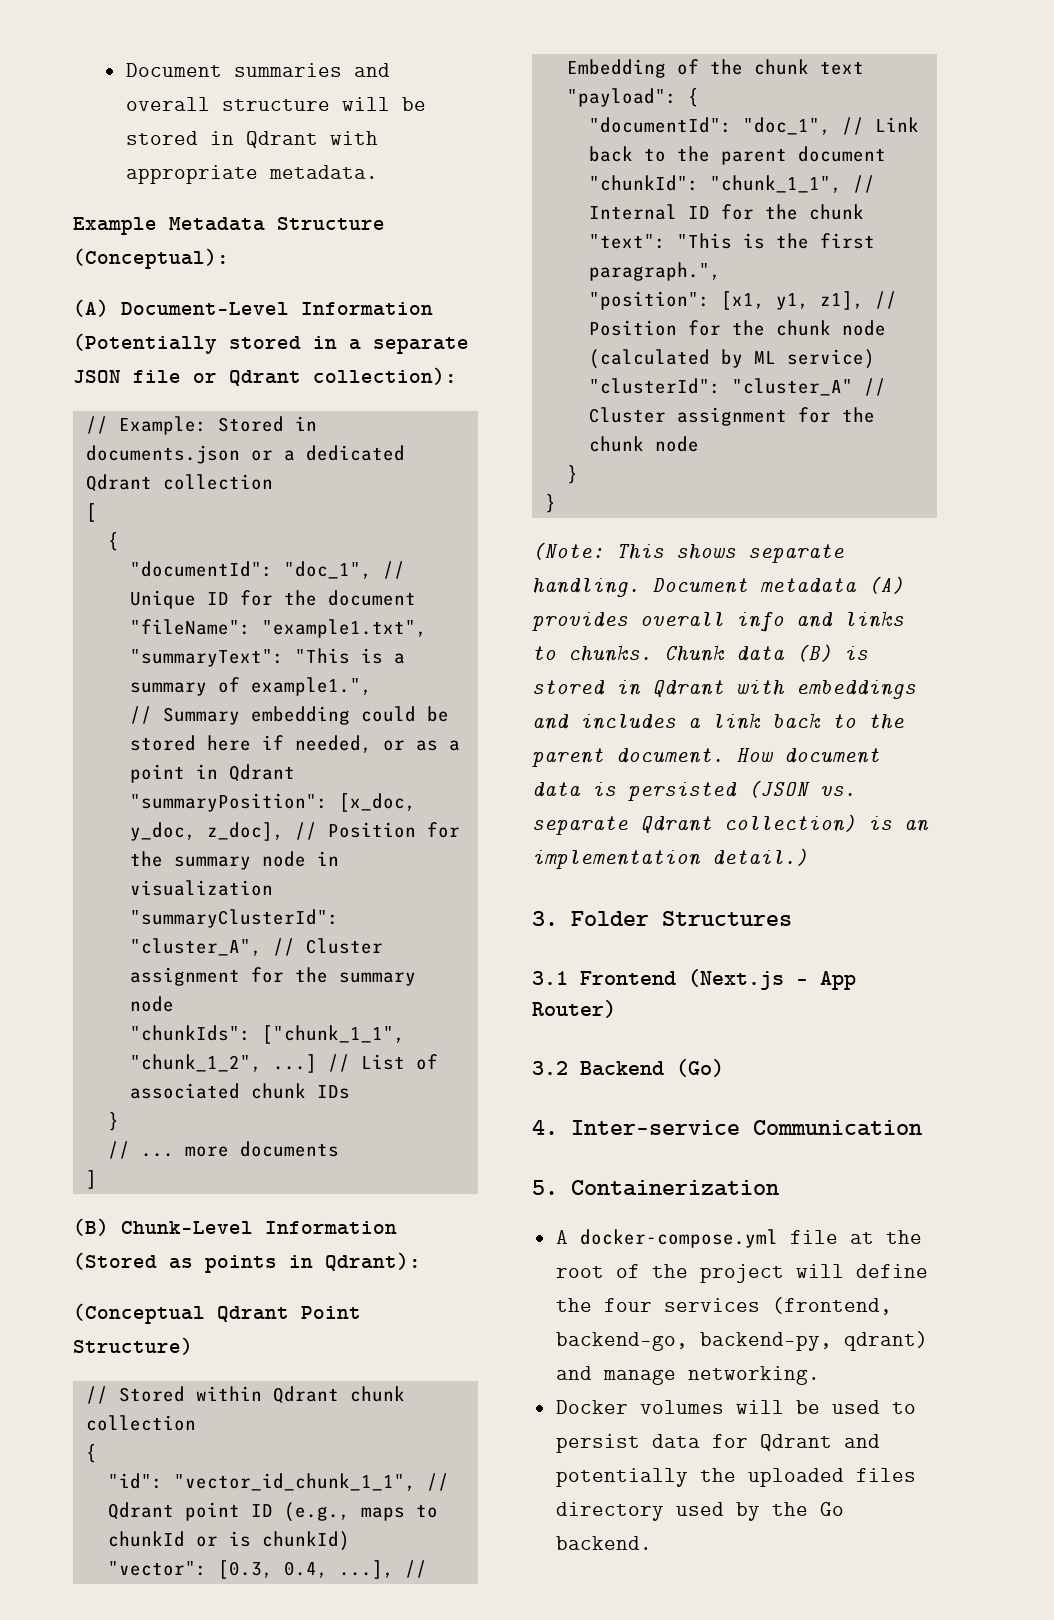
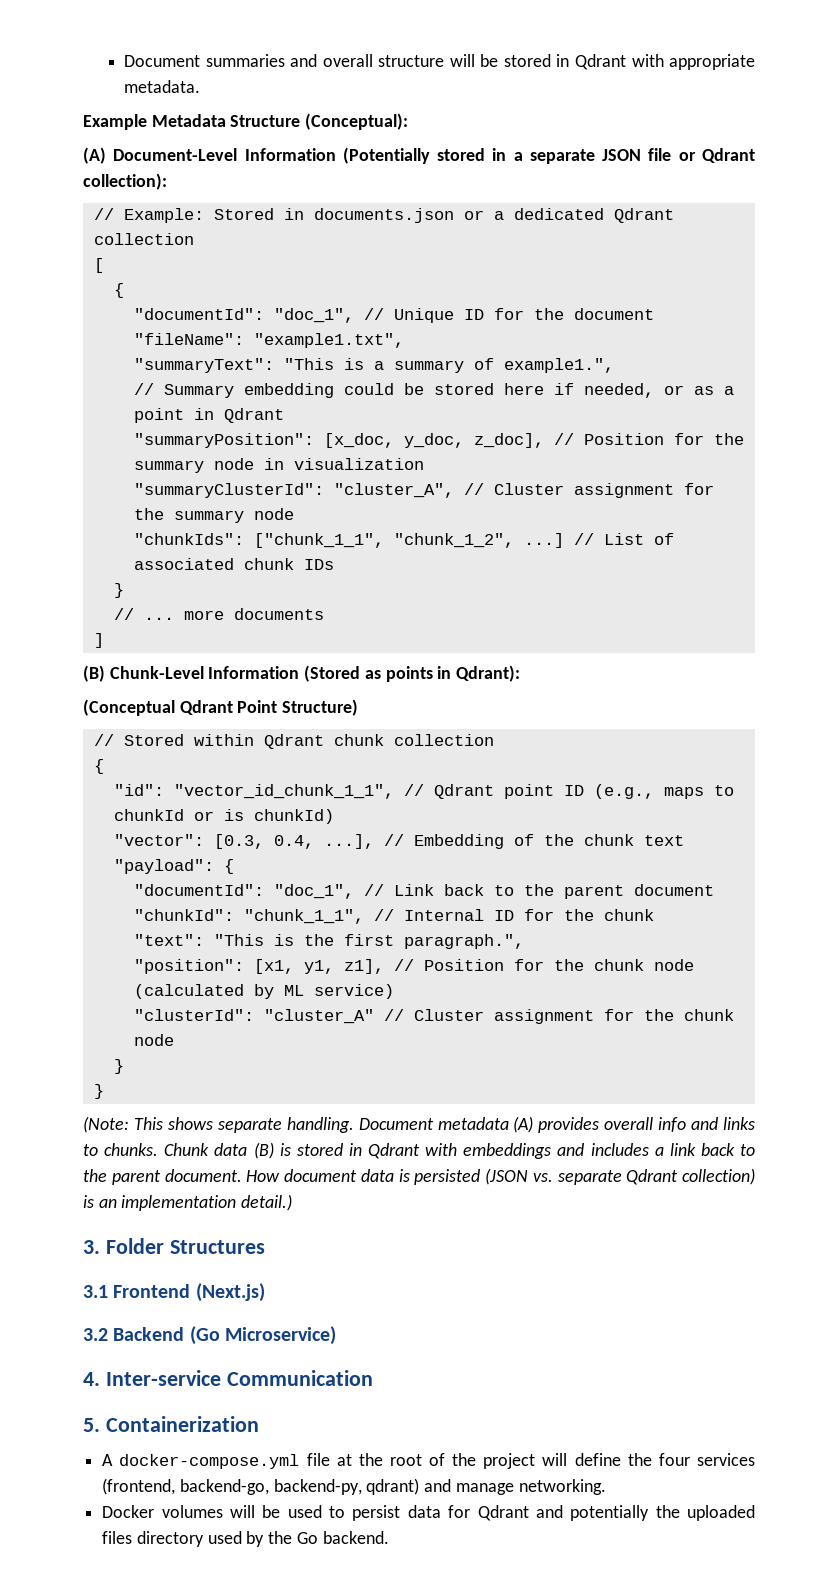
[688,969,856,990] [532,1000,616,1018] (Next.js - App Router) -> [195,1283,265,1302] (Next.js)
[676,1059,724,1077] (Go) -> [189,1326,336,1345] (Go Microservice)

